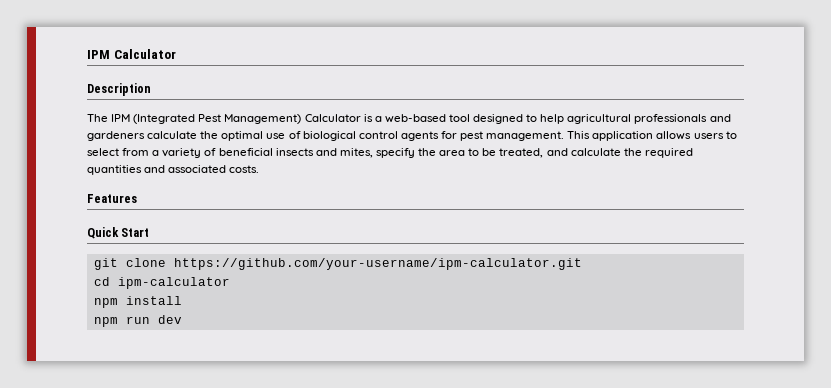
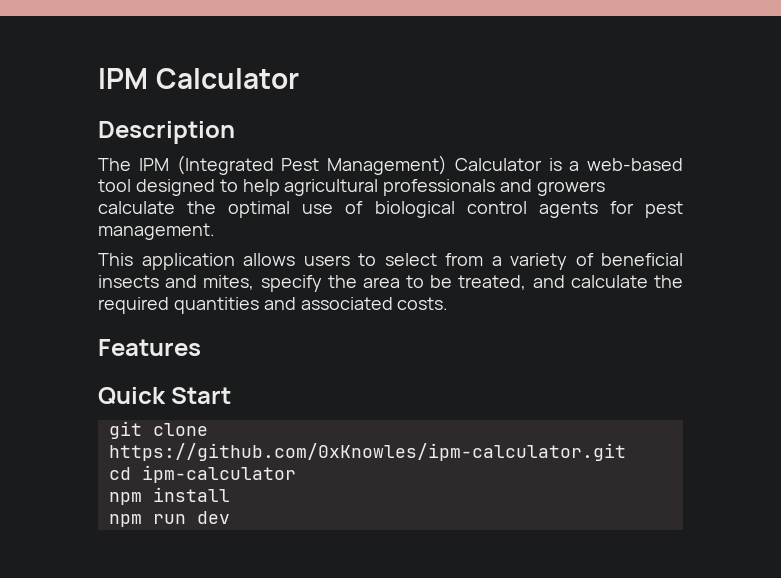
[87,131,145,141] gardeners -> [537,181,606,196] growers
(565, 136) none -> (215, 231) //
[173,258,582,270] https://github.com/your-username/ipm-calculator.git -> [108,443,626,461] https://github.com/0xKnowles/ipm-calculator.git

